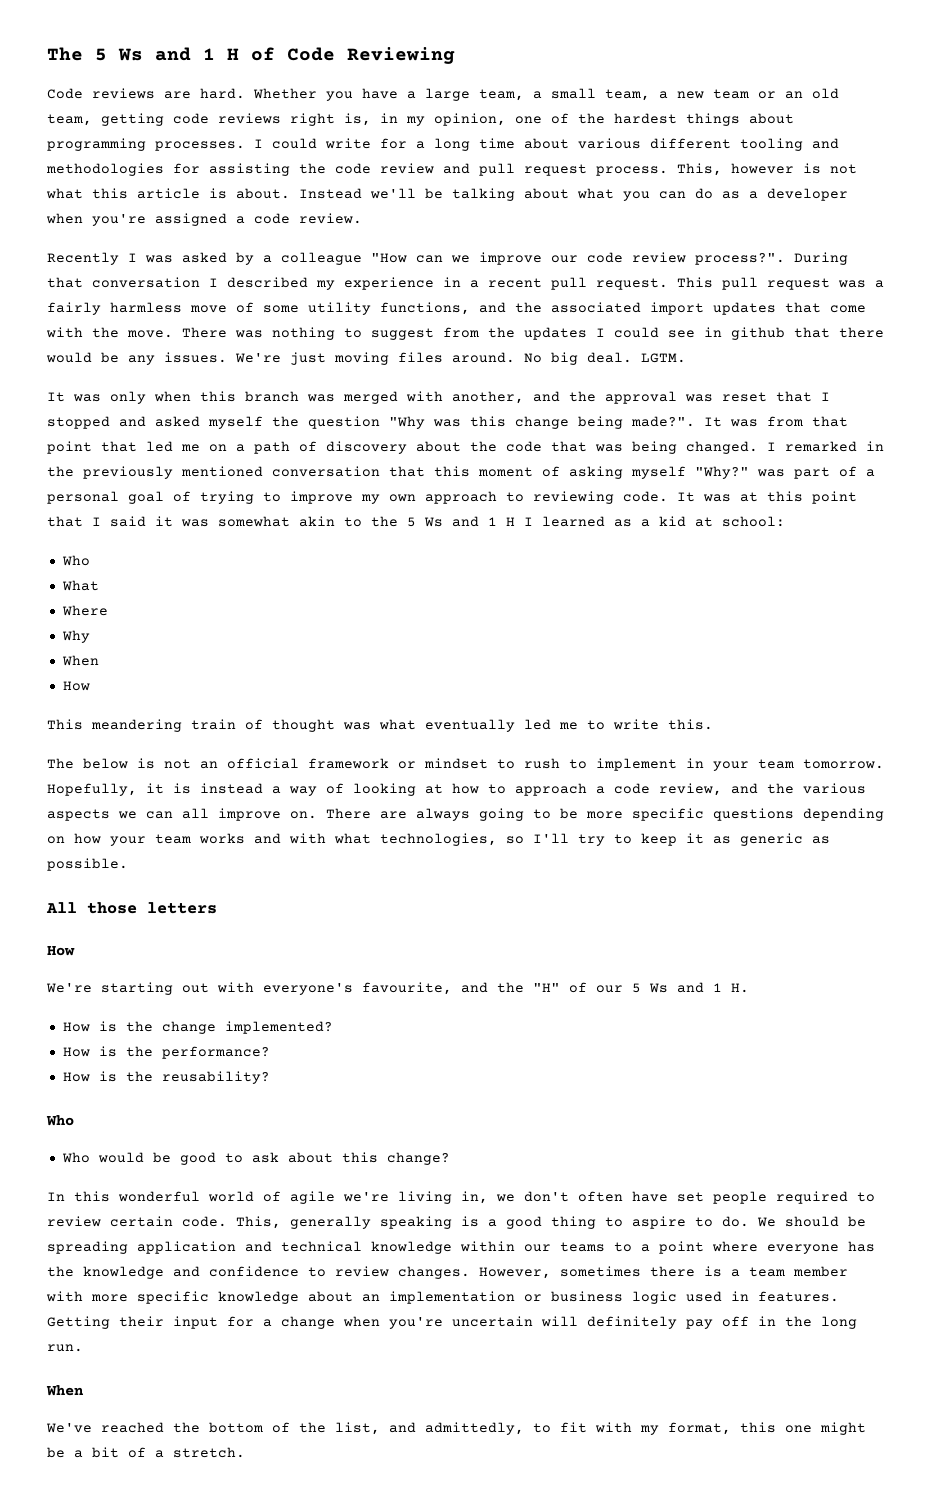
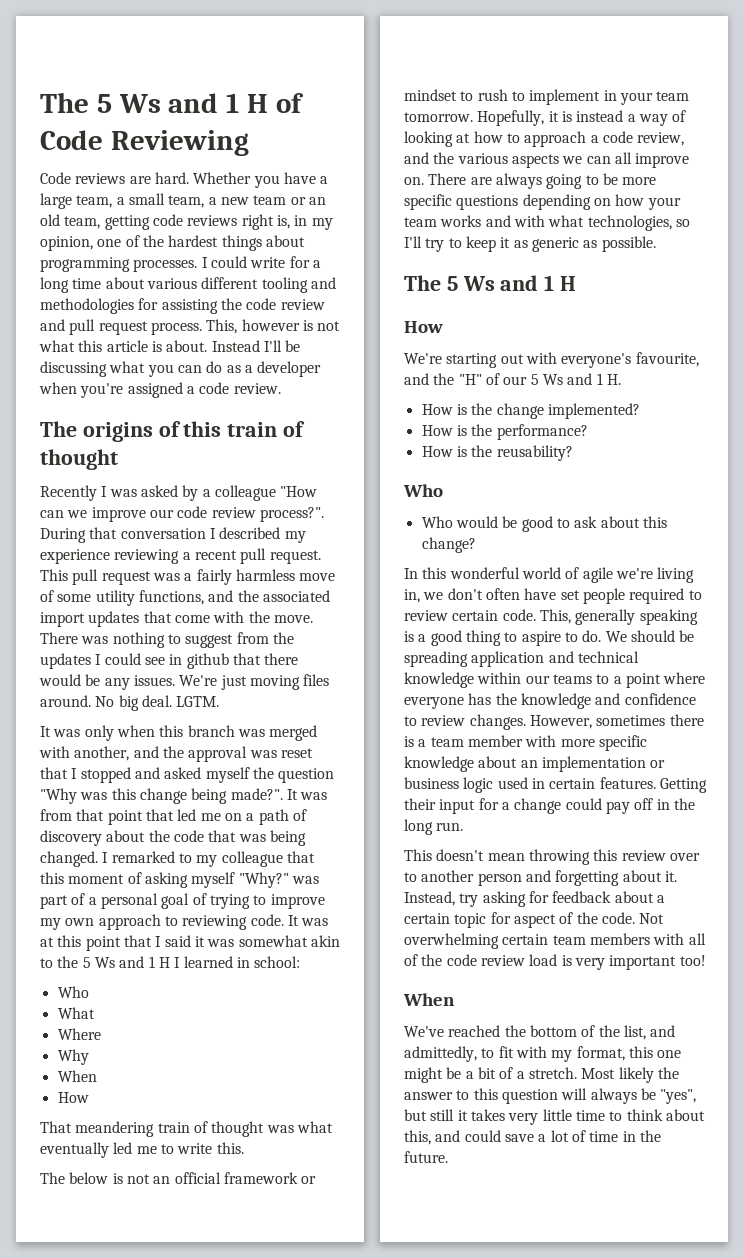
[370,188,569,201] we'll be talking about -> [263,340,301,352] [40,361,107,377] I'll be discussing
(362, 218) none -> [40,421,306,442] [40,449,118,470] // The origins of this train of thought
[443,277,461,287] in -> [114,549,180,564] reviewing
[866,441,884,451] [47,466,380,479] in the previously mentioned conversation -> [178,851,283,867] to my colleague
[614,516,713,527] as a kid at -> [236,957,250,968] in
[47,719,83,730] This -> [40,1121,72,1133] That
[46,902,217,914] All those letters -> [404,275,577,291] The 5 Ws and 1 H
(749, 1296) none -> [549,778,596,789] certain
[343,1316,677,1329] when you're uncertain will definitely -> [565,798,602,810] could
(83, 1348) none -> [404,849,700,865] [404,870,677,886] [404,891,665,907] [404,912,665,928] [404,933,706,949] [404,954,706,970] // This doesn't mean throwing this review over to another person and forgetting about it. Instead, try asking for feedback about a certain topic for aspect of the code. Not overwhelming certain team members with all of the code review load is very important too!
(245, 1452) none -> [581,1067,679,1083] [404,1088,697,1104] [404,1109,705,1125] [404,1130,661,1145] [404,1151,448,1163] Most likely the answer to this question will always be "yes", but still it takes very little time to think about this, and could save a lot of time in the future.

